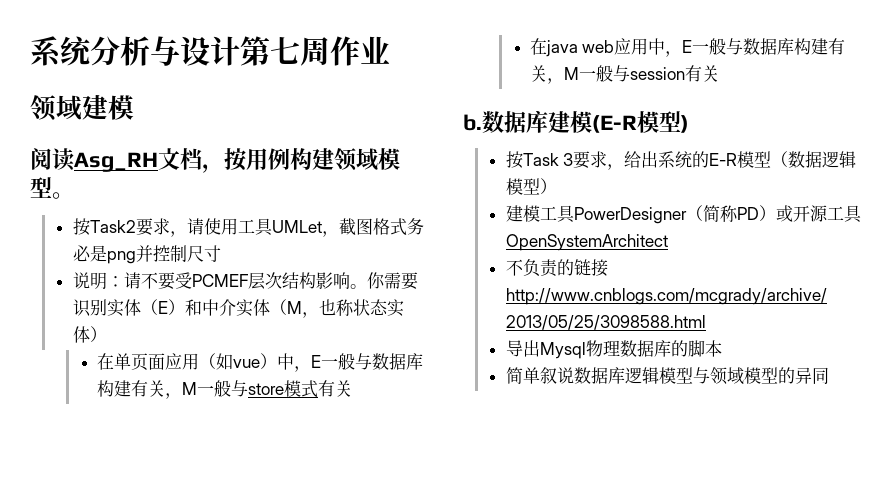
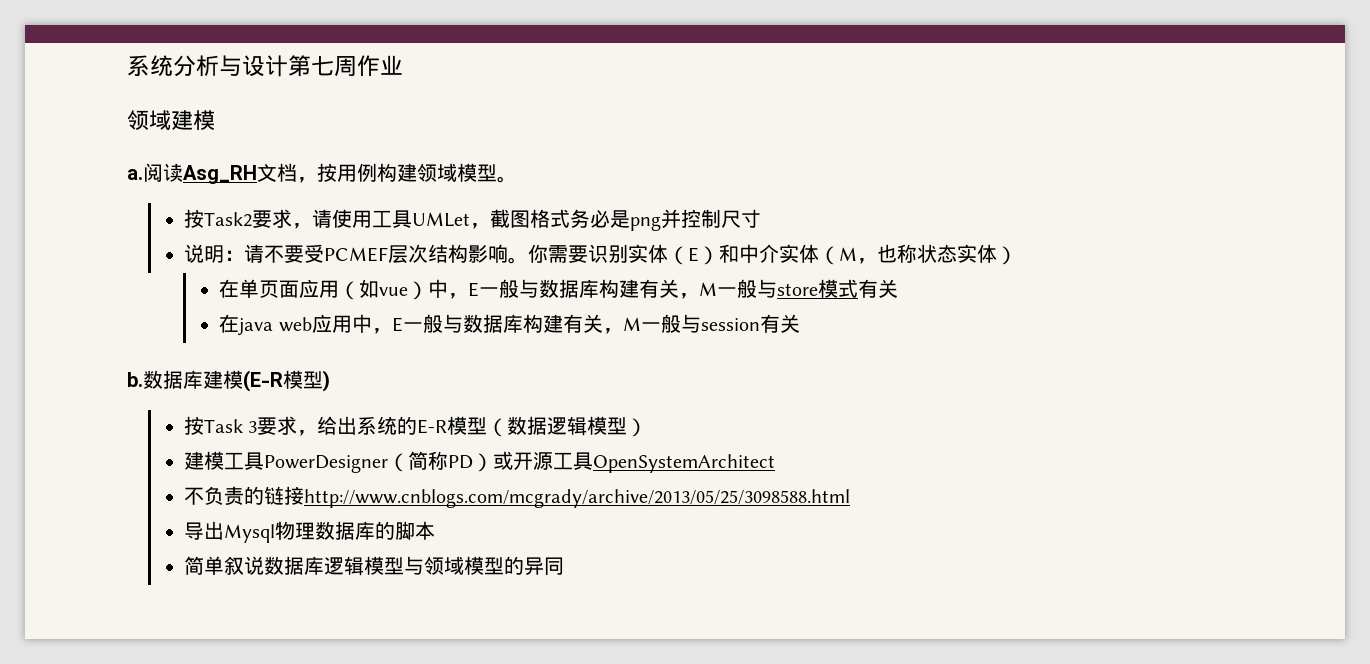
(134, 107) none -> [127,169,143,180] a.

